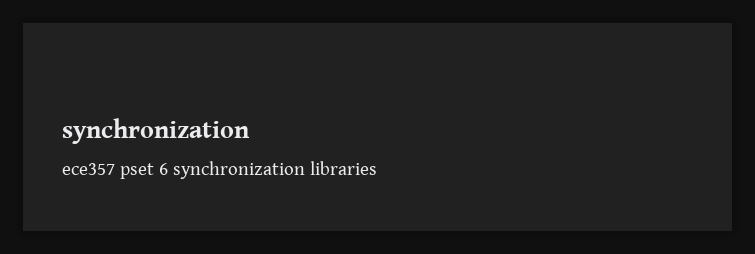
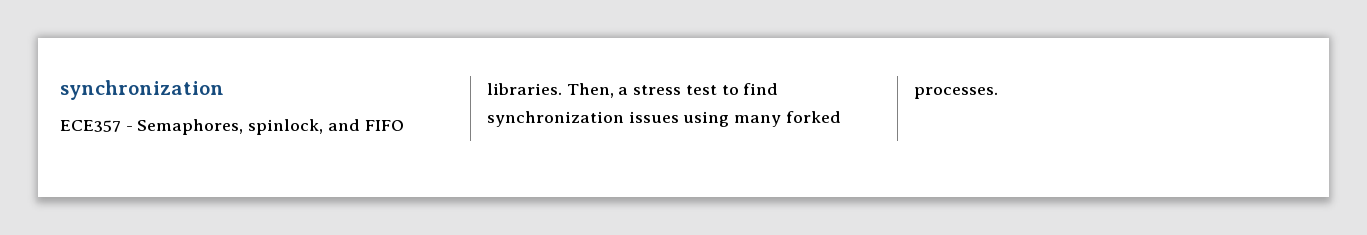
[62,161,377,179] ece357 pset 6 synchronization libraries -> [60,119,404,135] [487,83,779,98] [487,111,841,127] [914,87,998,99] ECE357 - Semaphores, spinlock, and FIFO libraries. Then, a stress test to find synchronization issues using many forked processes.

